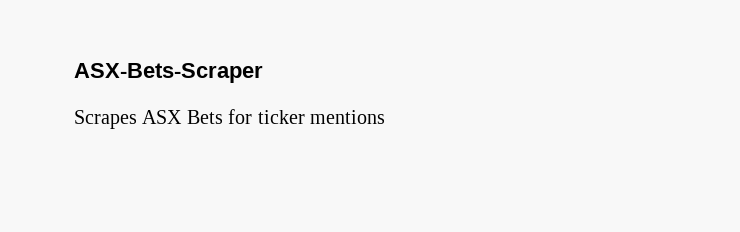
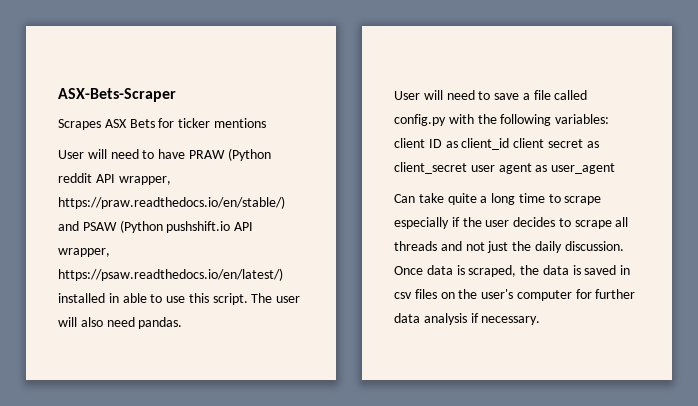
(385, 117) none -> [58,148,271,161] [58,173,171,185] [58,196,285,209] [58,220,254,233] [58,248,110,257] [58,268,283,281] [58,293,301,305] [58,317,183,329] [394,90,588,100] [394,114,610,126] [394,138,599,150] [394,162,616,174] [394,193,602,205] [394,217,629,229] [394,241,624,253] [394,265,631,277] [394,289,636,301] [394,313,541,325] // User will need to have PRAW (Python reddit API wrapper, https://praw.readthedocs.io/en/stable/) and PSAW (Python pushshift.io API wrapper, https://psaw.readthedocs.io/en/latest/) installed in able to use this script. The user will also need pandas. // User will need to save a file called config.py with the following variables: client ID as client_id client secret as client_secret user agent as user_agent // Can take quite a long time to scrape especially if the user decides to scrape all threads and not just the daily discussion. Once data is scraped, the data is saved in csv files on the user's computer for further data analysis if necessary.

